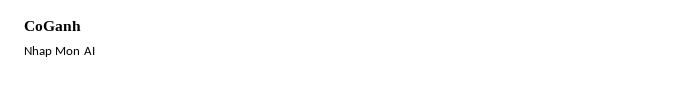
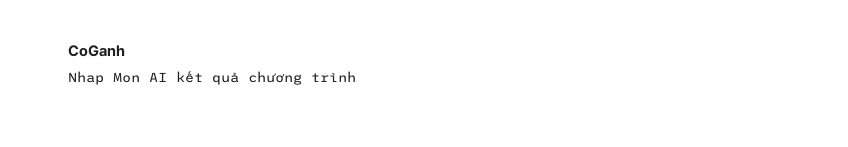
(95, 51) none -> [176,71,356,85] kết quả chương trình

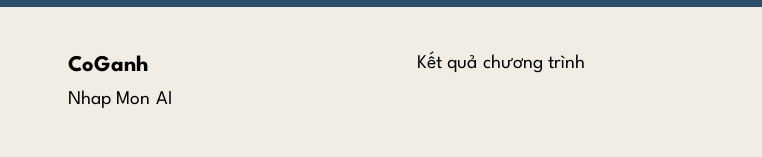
[176,71,203,83] kết -> [417,51,442,69] // Kết

